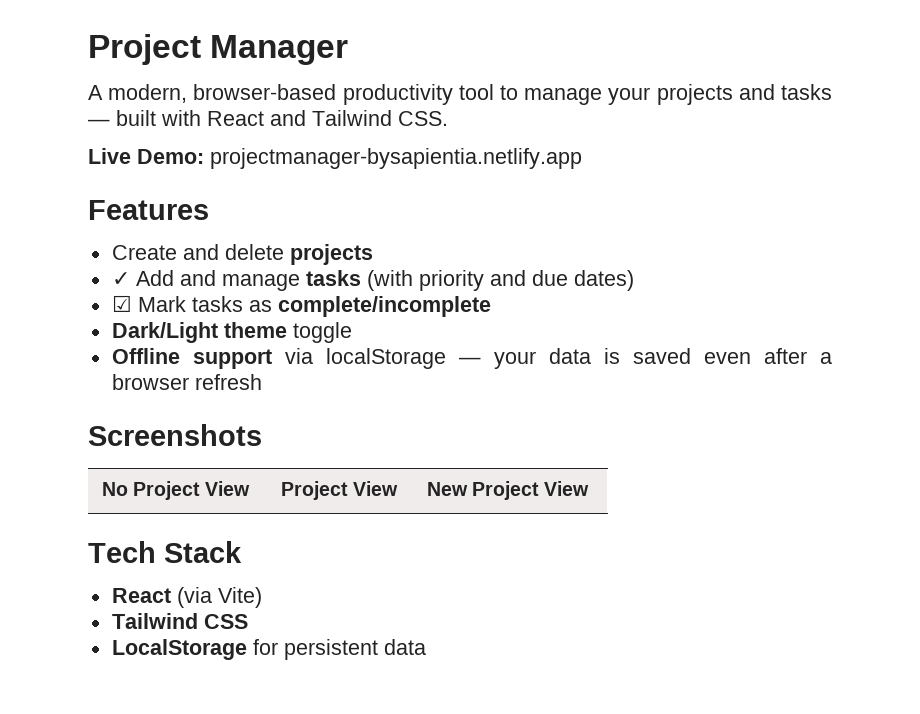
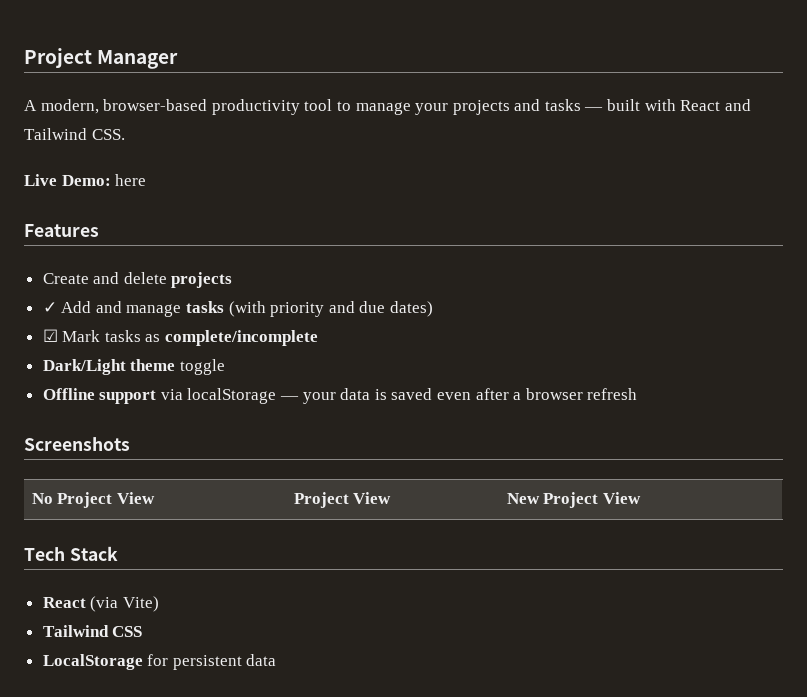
[210,148,582,169] projectmanager-bysapientia.netlify.app -> [115,174,147,186] here

